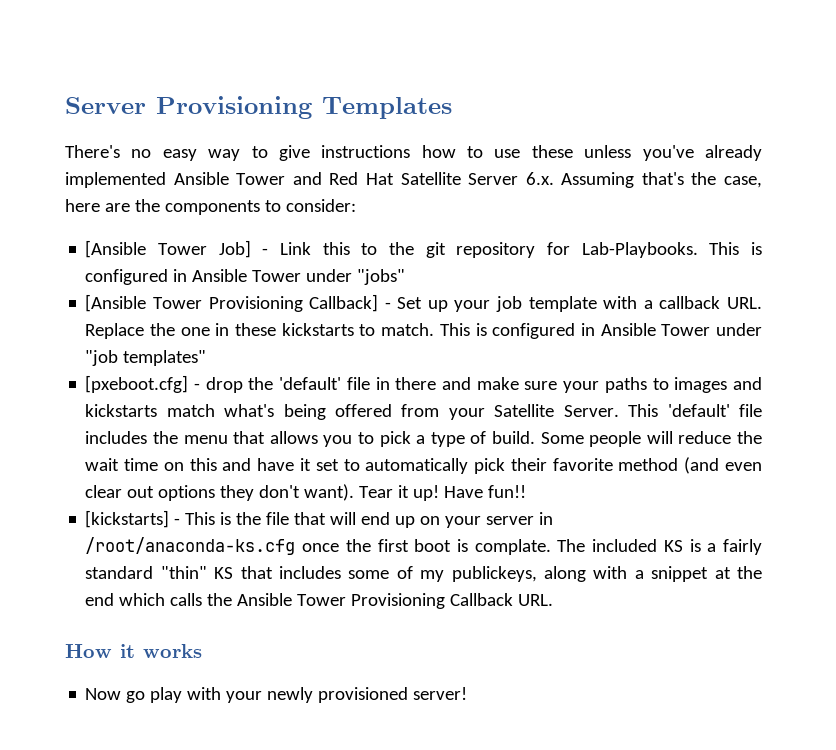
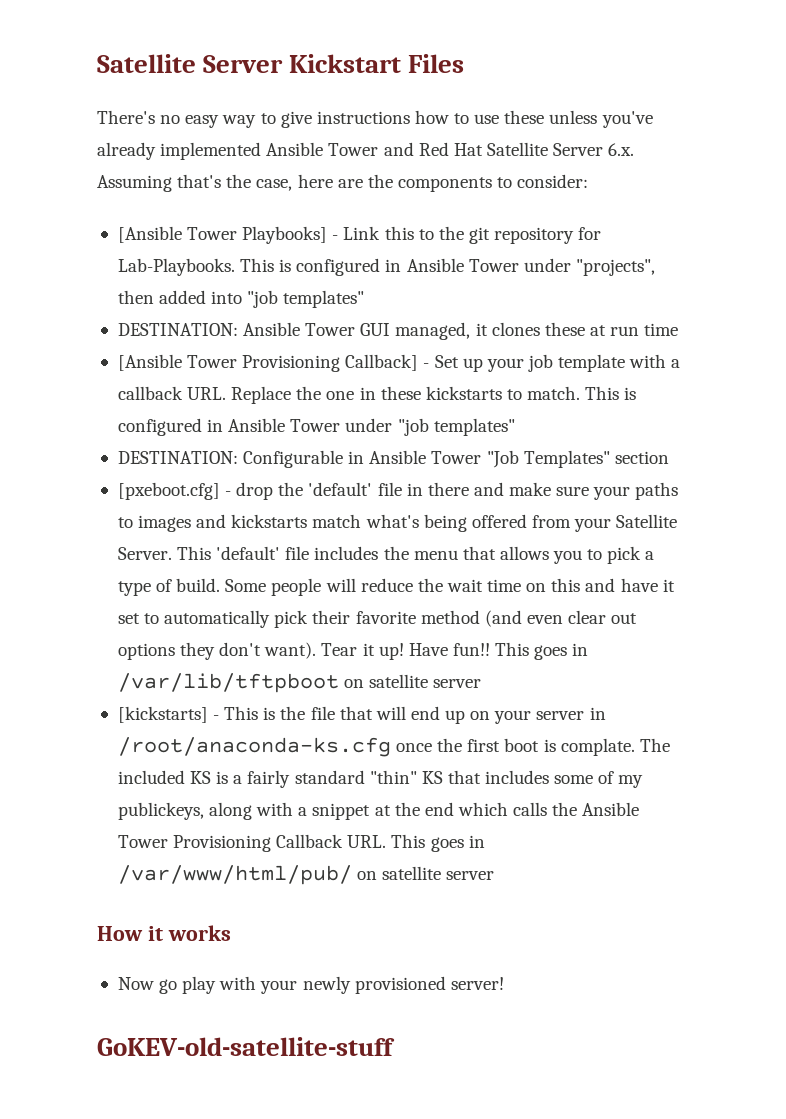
[65,96,452,119] Server Provisioning Templates -> [97,54,465,73] Satellite Server Kickstart Files
[218,240,251,258] Job] -> [242,226,328,244] Playbooks]
[357,269,406,285] "jobs" -> [575,259,655,276] [117,290,365,308] [117,322,679,340] "projects", then added into "job templates" // DESTINATION: Ansible Tower GUI managed, it clones these at run time
(207, 358) none -> [117,450,669,468] // DESTINATION: Configurable in Ansible Tower "Job Templates" section
(527, 491) none -> [495,642,589,660] [117,673,482,693] This goes in /var/lib/tftpboot on satellite server
(554, 600) none -> [391,834,485,852] [117,865,495,885] This goes in /var/www/html/pub/ on satellite server
(468, 693) none -> [97,1037,395,1056] // GoKEV-old-satellite-stuff

